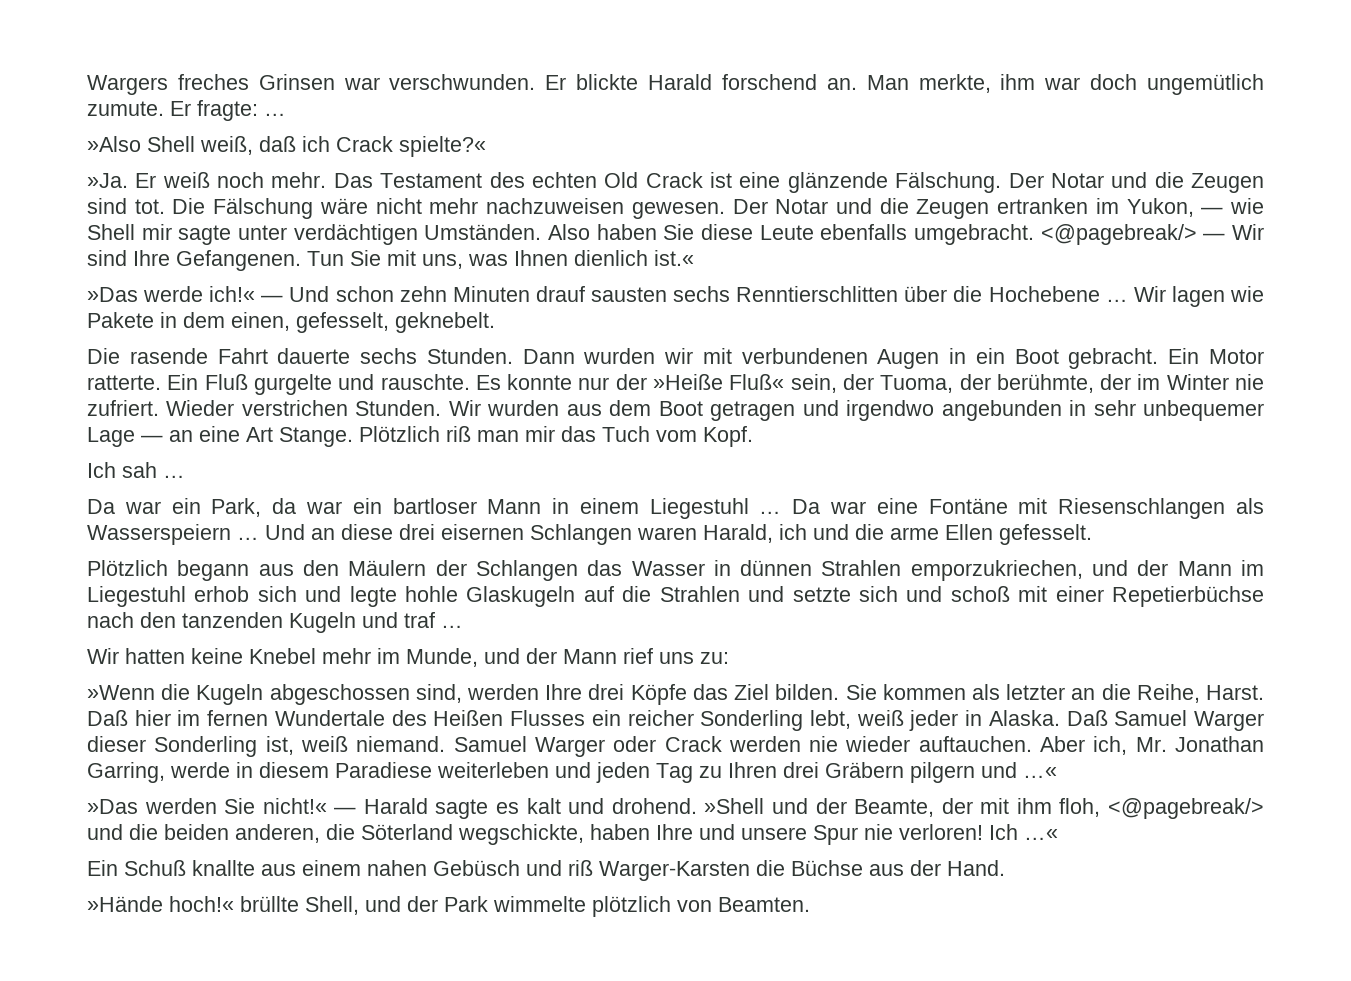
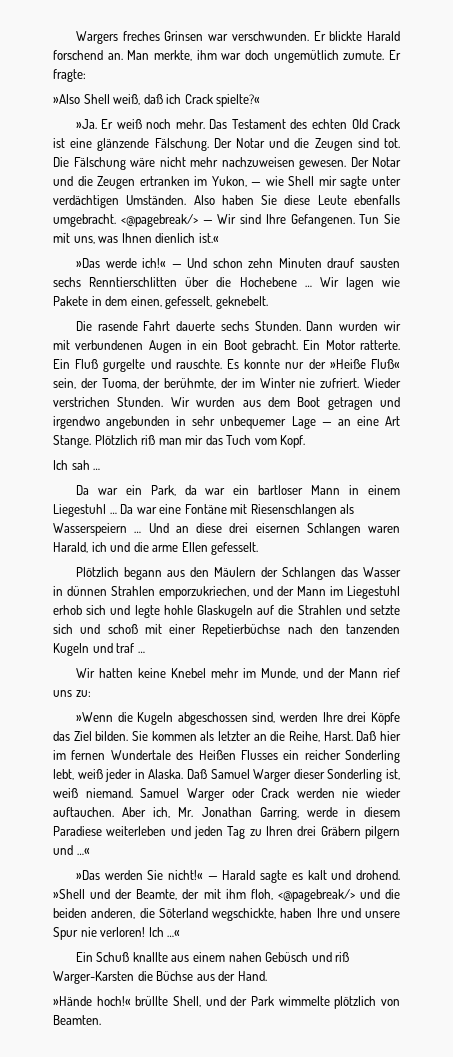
[264,113,286,116] … -> (86, 75) none

